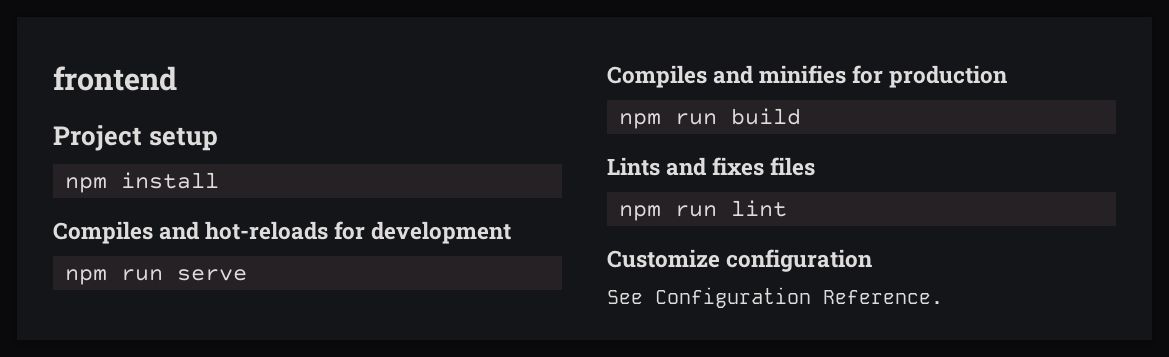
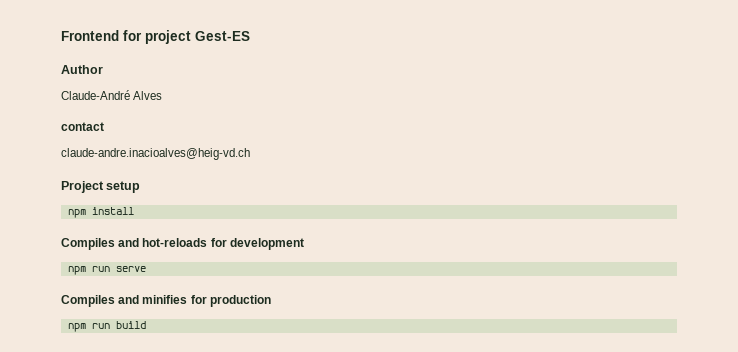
[53,66,177,91] frontend -> [61,30,250,44] [61,65,103,74] [61,90,163,100] [61,122,104,131] [61,148,250,160] Frontend for project Gest-ES // Author // Claude-André Alves // contact // claude-andre.inacioalves@heig-vd.ch
[607,157,816,176] [619,200,787,221] [607,249,873,272] [607,287,943,308] // Lints and fixes files // npm run lint // Customize configuration // See Configuration Reference. -> (146, 325) none

